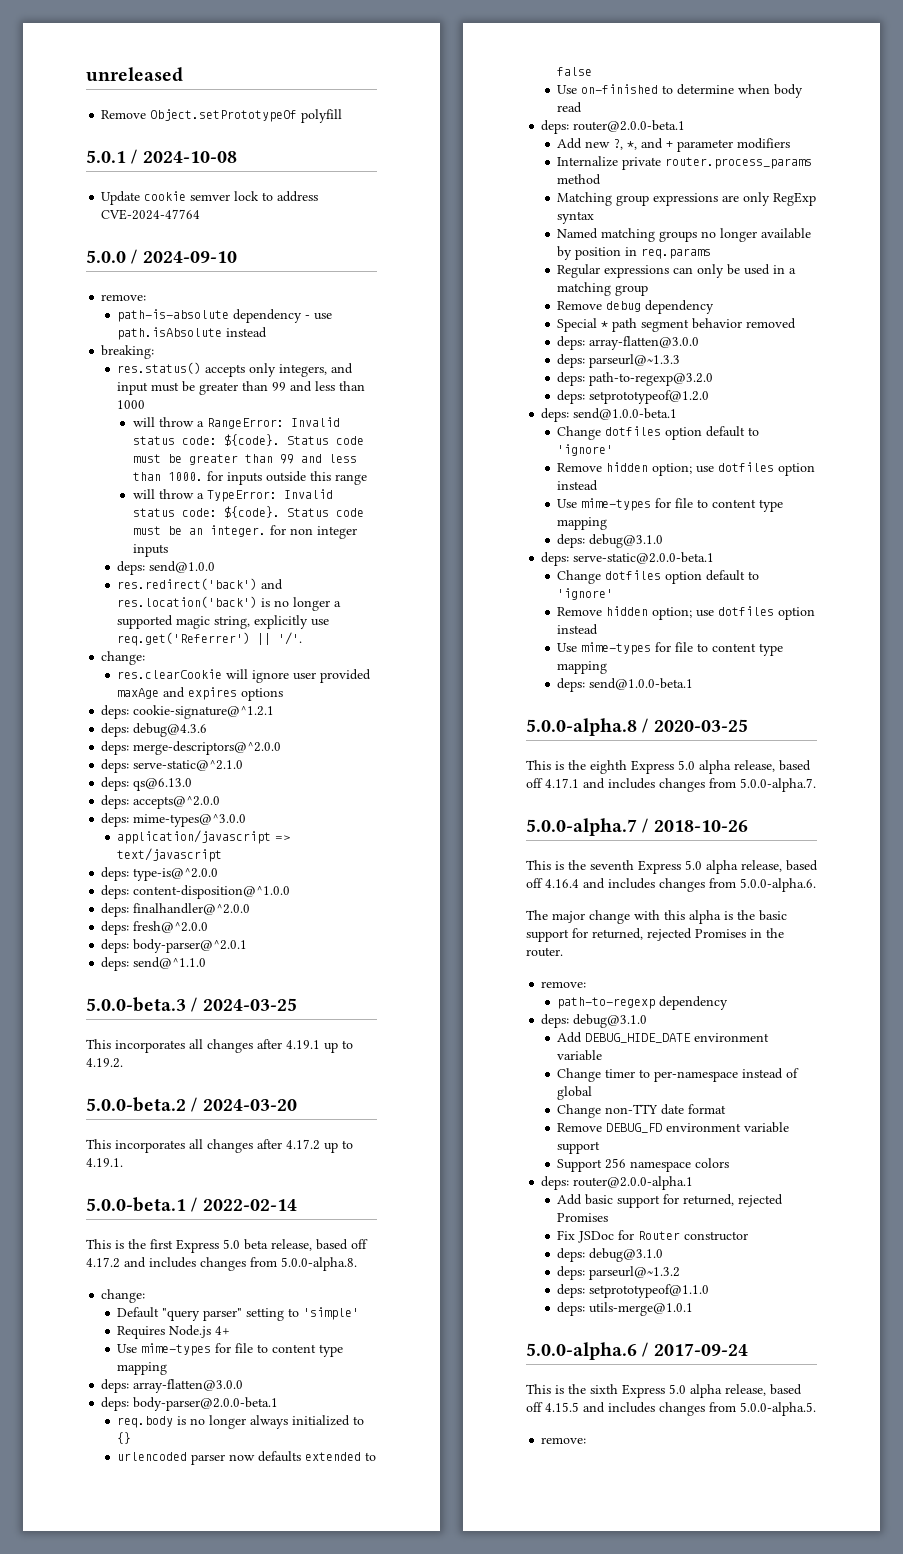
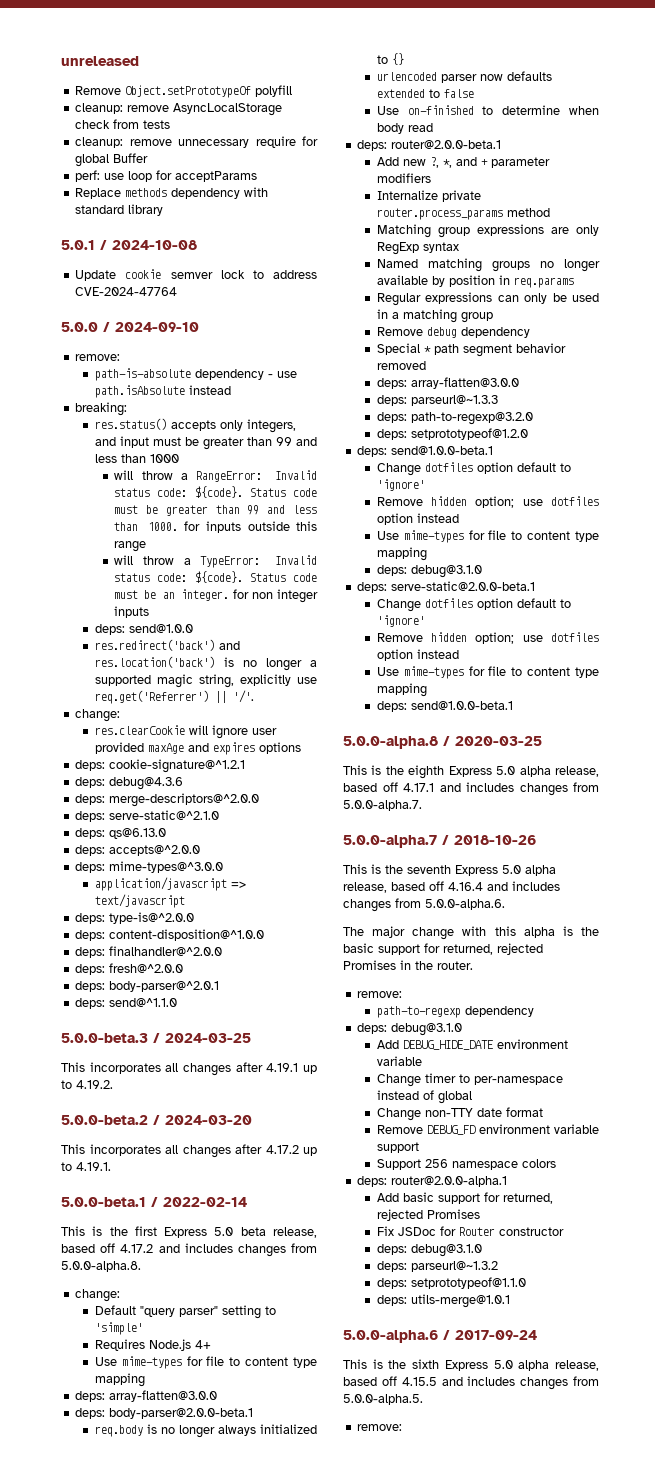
(343, 116) none -> [75,103,283,116] [75,119,171,129] [75,136,318,148] [75,153,149,167] [75,170,258,182] [75,187,269,199] [75,204,164,216] // cleanup: remove AsyncLocalStorage check from tests // cleanup: remove unnecessary require for global Buffer // perf: use loop for acceptParams // Replace methods dependency with standard library

